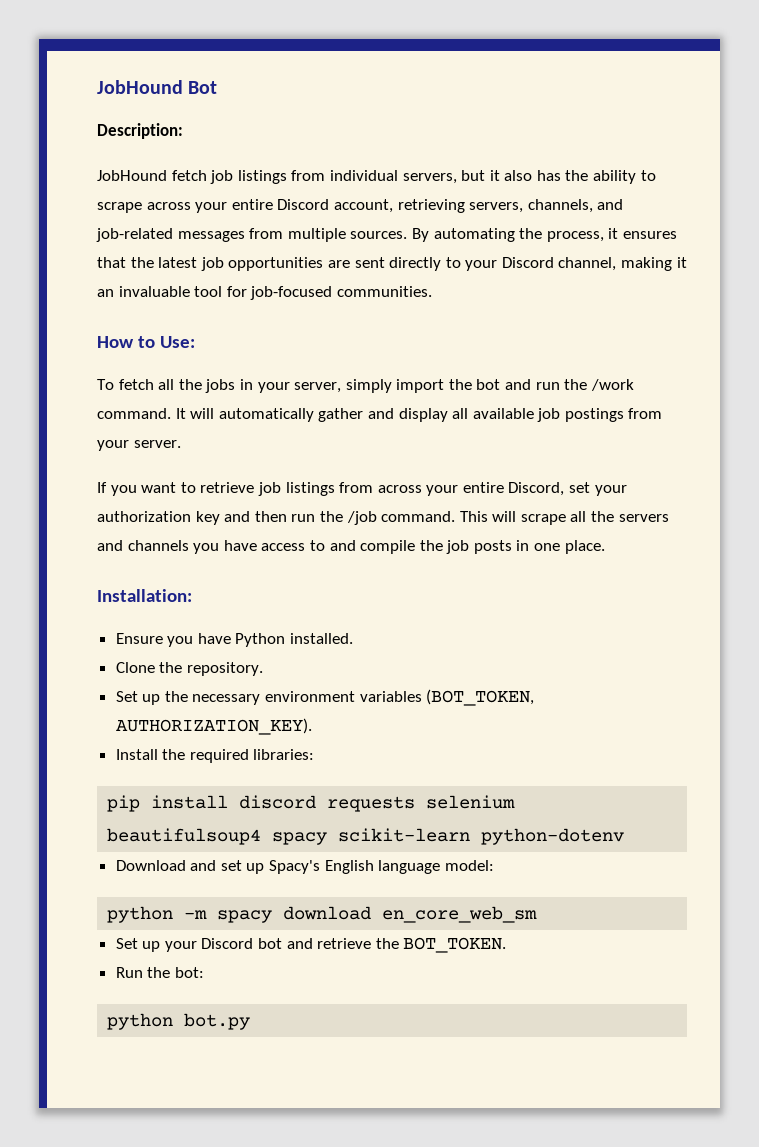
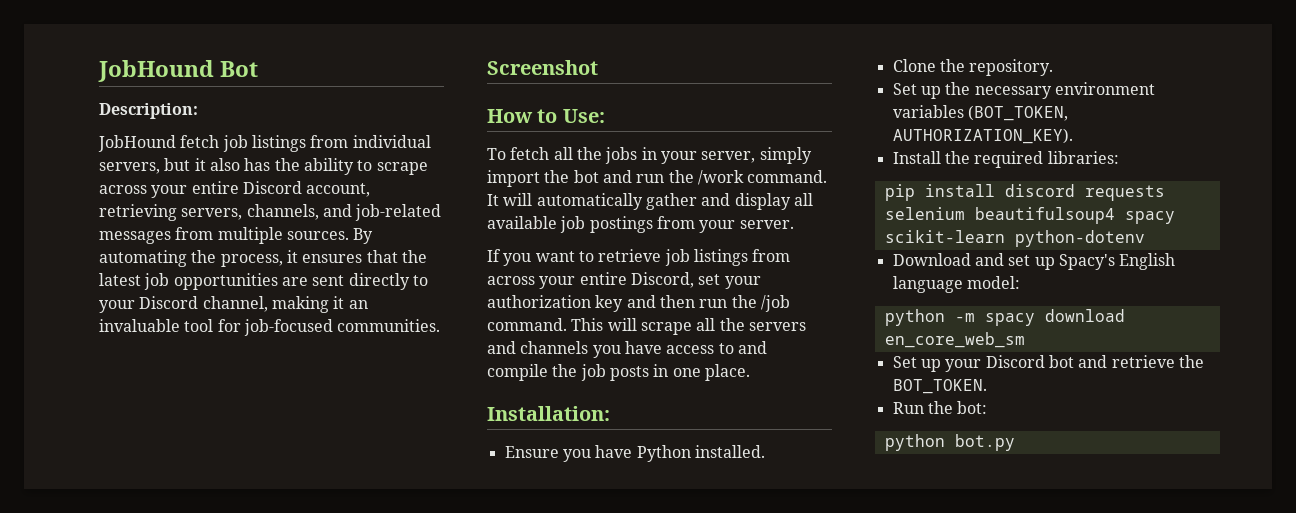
(432, 291) none -> [487,60,598,75] // Screenshot

